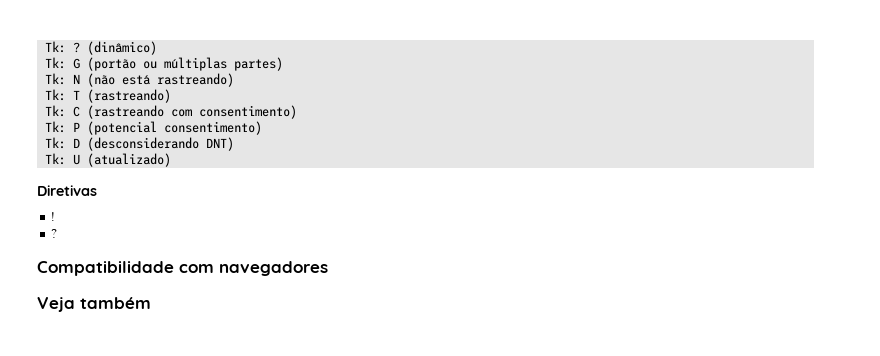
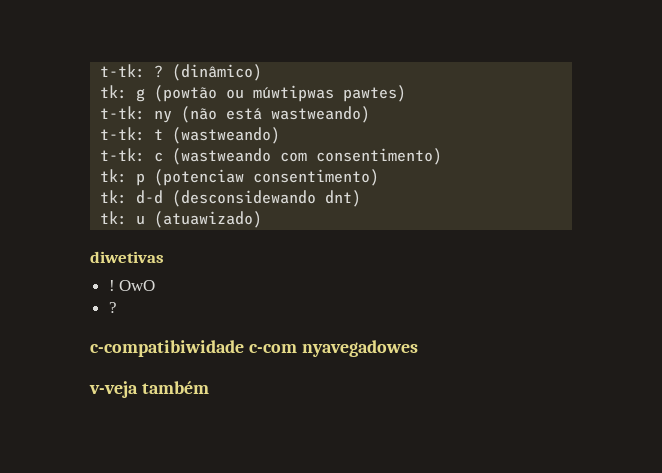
[44,41,66,53] Tk: -> [100,64,146,78] t-tk:
[44,57,283,71] [44,73,234,87] [44,89,171,103] [44,105,297,119] [44,121,262,135] [44,137,234,151] [44,153,171,167] [37,185,97,196] Tk: G (portão ou múltiplas partes) // Tk: N (não está rastreando) // Tk: T (rastreando) // Tk: C (rastreando com consentimento) // Tk: P (potencial consentimento) // Tk: D (desconsiderando DNT) // Tk: U (atualizado) // Diretivas -> [100,85,407,102] [100,106,371,123] [100,127,281,144] [100,148,443,165] [100,169,380,186] [100,190,362,207] [100,211,263,228] [90,251,164,263] tk: g (powtão ou múwtipwas pawtes) // t-tk: ny (não está wastweando) // t-tk: t (wastweando) // t-tk: c (wastweando com consentimento) // tk: p (potenciaw consentimento) // tk: d-d (desconsidewando dnt) // tk: u (atuawizado) // diwetivas
(56, 216) none -> [119,280,156,291] OwO
[37,261,328,276] [37,297,75,312] Compatibilidade com navegadores // Veja -> [90,340,418,357] [89,381,138,398] c-compatibiwidade c-com nyavegadowes // v-veja

